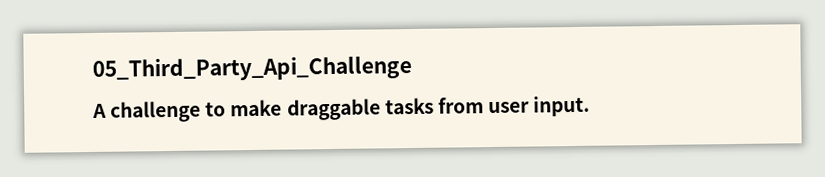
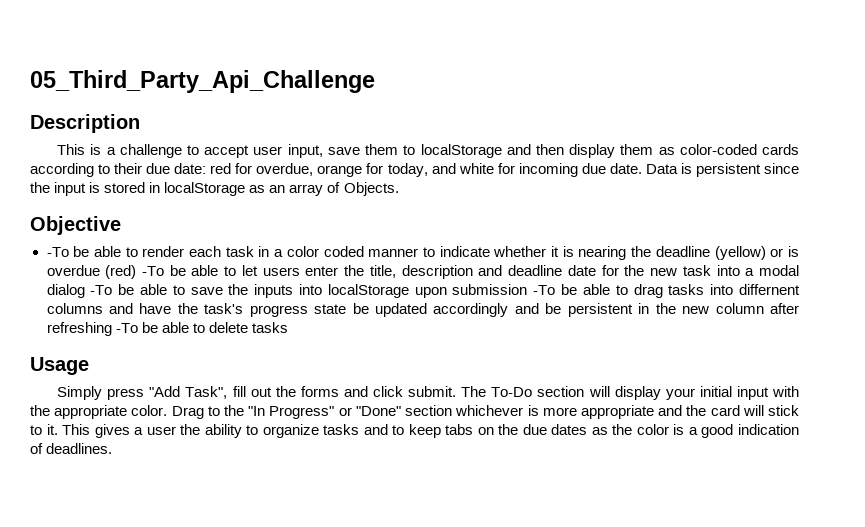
[92,95,591,123] A challenge to make draggable tasks from user input. -> [30,114,140,133] [57,144,800,158] [30,163,799,177] [30,182,399,196] [30,216,121,235] [46,246,800,260] [46,265,799,279] [46,284,800,298] [46,303,800,317] [46,322,288,336] [30,357,89,375] [57,386,800,400] [30,405,800,419] [30,424,799,438] [30,443,113,454] Description // This is a challenge to accept user input, save them to localStorage and then display them as color-coded cards according to their due date: red for overdue, orange for today, and white for incoming due date. Data is persistent since the input is stored in localStorage as an array of Objects. // Objective // -To be able to render each task in a color coded manner to indicate whether it is nearing the deadline (yellow) or is overdue (red) -To be able to let users enter the title, description and deadline date for the new task into a modal dialog -To be able to save the inputs into localStorage upon submission -To be able to drag tasks into differnent columns and have the task's progress state be updated accordingly and be persistent in the new column after refreshing -To be able to delete tasks // Usage // Simply press "Add Task", fill out the forms and click submit. The To-Do section will display your initial input with the appropriate color. Drag to the "In Progress" or "Done" section whichever is more appropriate and the card will stick to it. This gives a user the ability to organize tasks and to keep tabs on the due dates as the color is a good indication of deadlines.

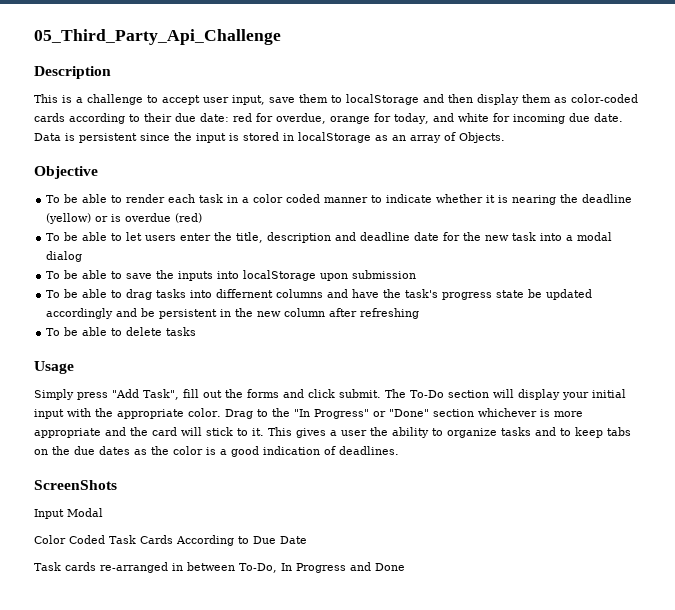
[46,247,69,257] -To -> [46,195,61,203] To
[141,266,164,276] -To -> [46,233,61,241] // To
[90,285,113,295] -To -> [46,271,61,279] // To
[533,285,556,295] -To -> [46,290,61,298] // To
[115,323,138,333] -To -> [46,328,61,336] // To
(113, 448) none -> [34,480,117,490] [34,508,103,519] [34,535,307,546] [34,562,405,573] // ScreenShots // Input Modal // Color Coded Task Cards According to Due Date // Task cards re-arranged in between To-Do, In Progress and Done

